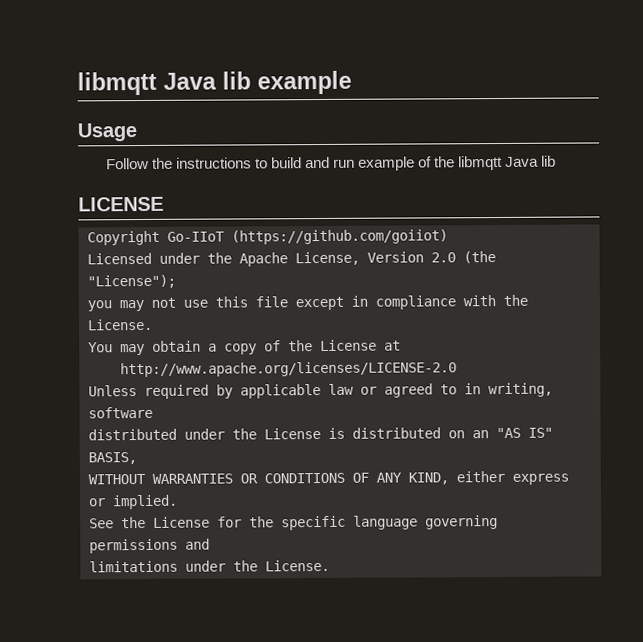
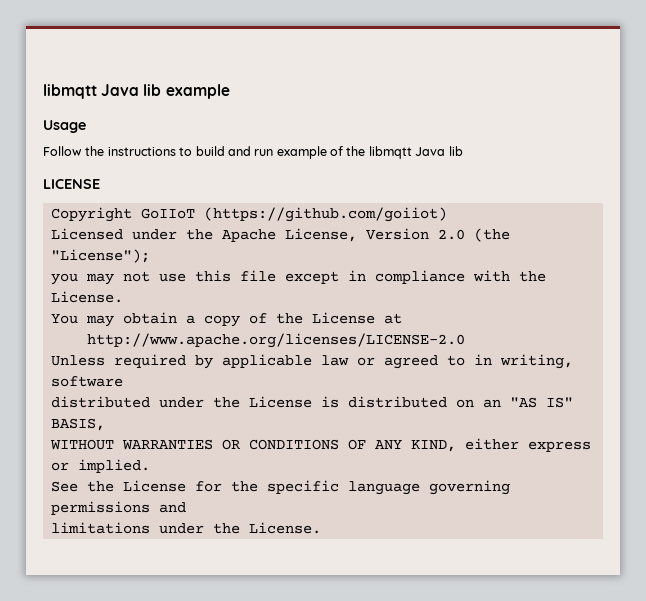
[167,231,225,242] Go-IIoT -> [140,208,195,219] GoIIoT

